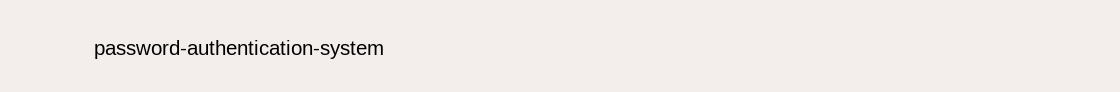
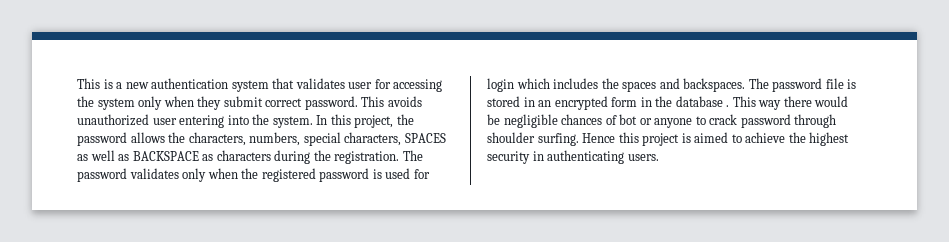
[94,40,384,59] password-authentication-system -> [77,78,443,92] [77,96,422,110] [77,114,414,128] [77,132,446,146] [77,150,423,164] [77,168,430,182] [487,78,857,92] [487,96,849,110] [487,114,837,128] [487,132,850,146] [487,150,659,164] This is a new authentication system that validates user for accessing the system only when they submit correct password. This avoids unauthorized user entering into the system. In this project, the password allows the characters, numbers, special characters, SPACES as well as BACKSPACE as characters during the registration. The password validates only when the registered password is used for login which includes the spaces and backspaces. The password file is stored in an encrypted form in the database . This way there would be negligible chances of bot or anyone to crack password through shoulder surfing. Hence this project is aimed to achieve the highest security in authenticating users.

